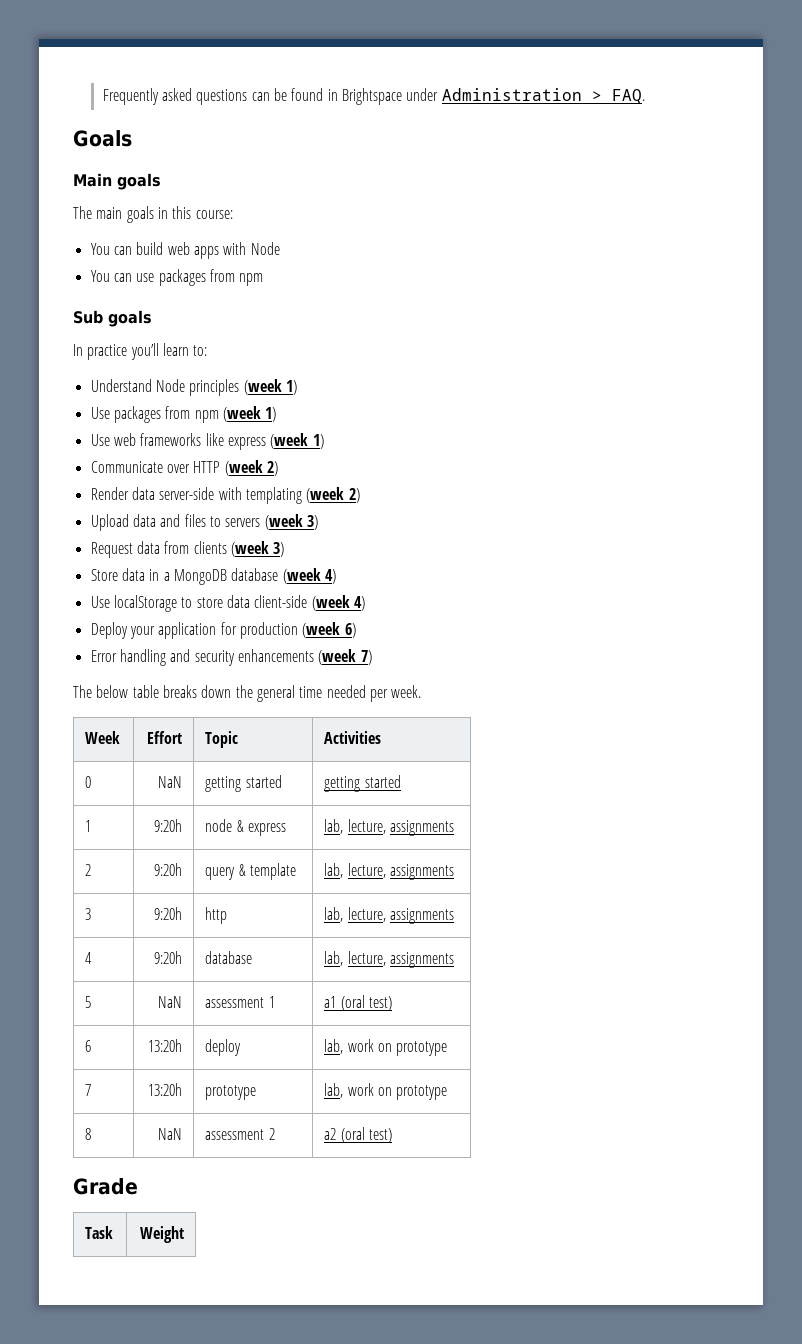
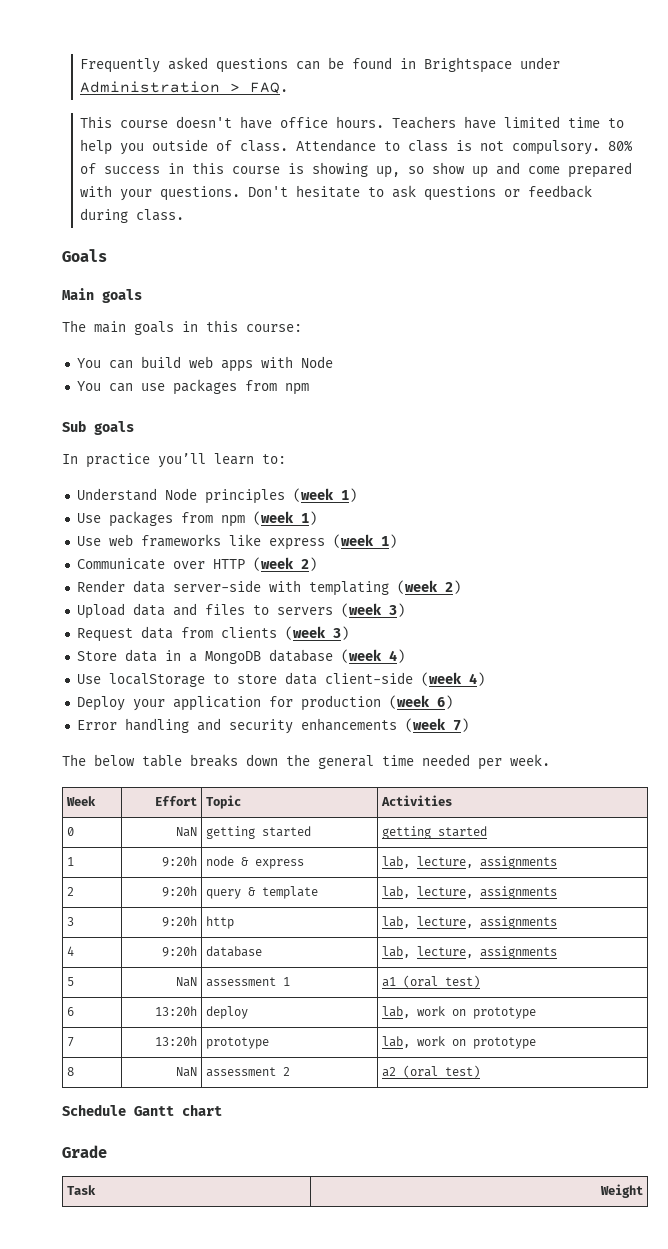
(645, 96) none -> [80,116,625,129] [80,139,634,155] [80,162,633,178] [80,185,593,201] [80,208,185,223] // This course doesn't have office hours. Teachers have limited time to help you outside of class. Attendance to class is not compulsory. 80% of success in this course is showing up, so show up and come prepared with your questions. Don't hesitate to ask questions or feedback during class.
(392, 1135) none -> [62,1104,222,1116] // Schedule Gantt chart

